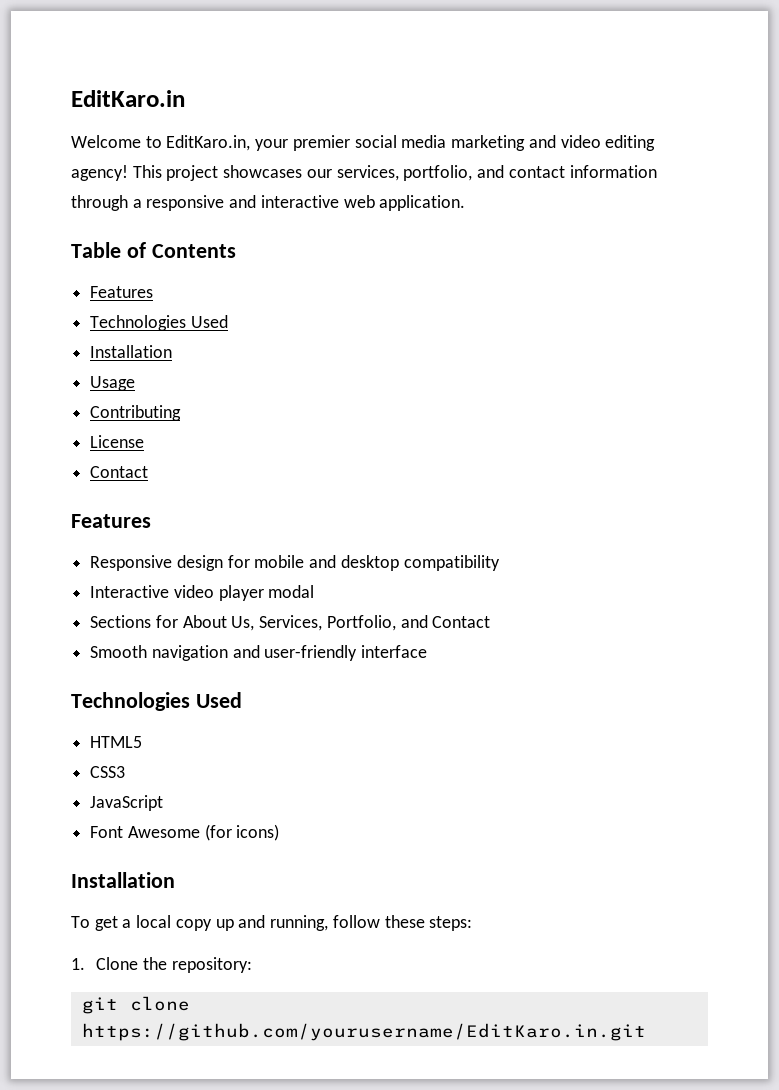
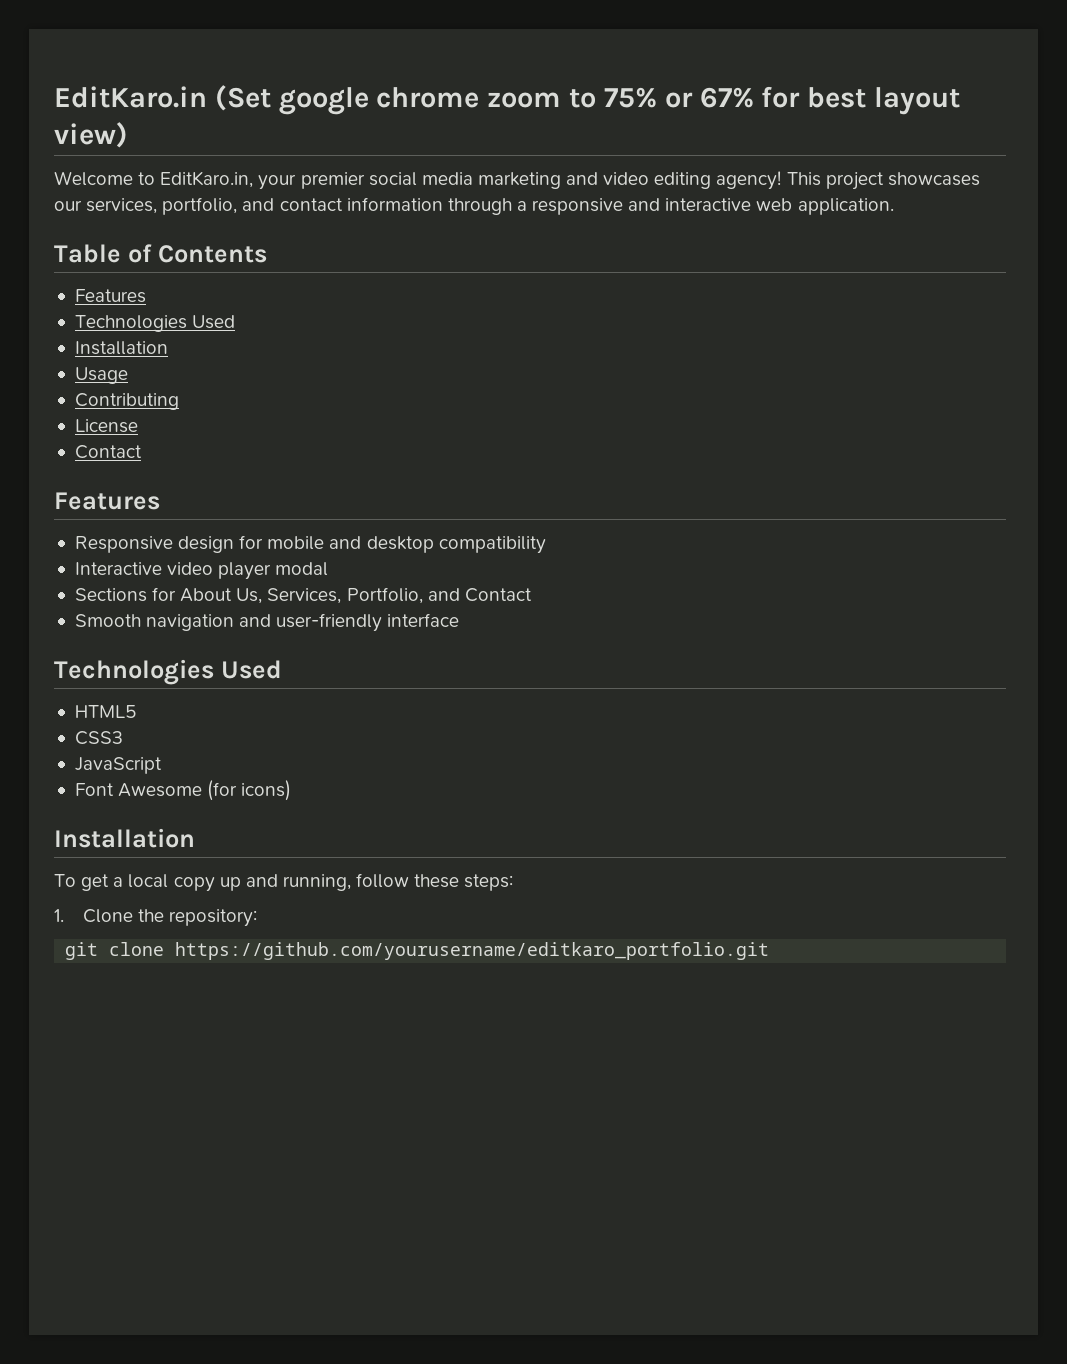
(185, 98) none -> [214,85,961,115] [54,122,128,148] (Set google chrome zoom to 75% or 67% for best layout view)
[81,1023,646,1041] https://github.com/yourusername/EditKaro.in.git -> [175,942,770,960] https://github.com/yourusername/editkaro_portfolio.git

